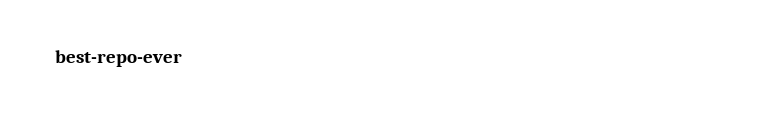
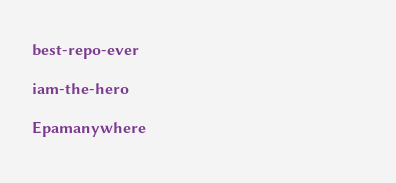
(182, 58) none -> [32,83,129,94] [32,121,146,137] // iam-the-hero // Epamanywhere

